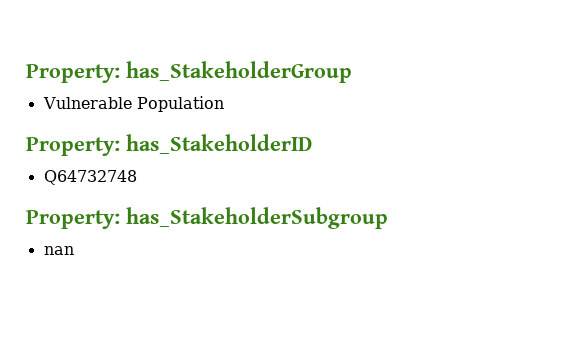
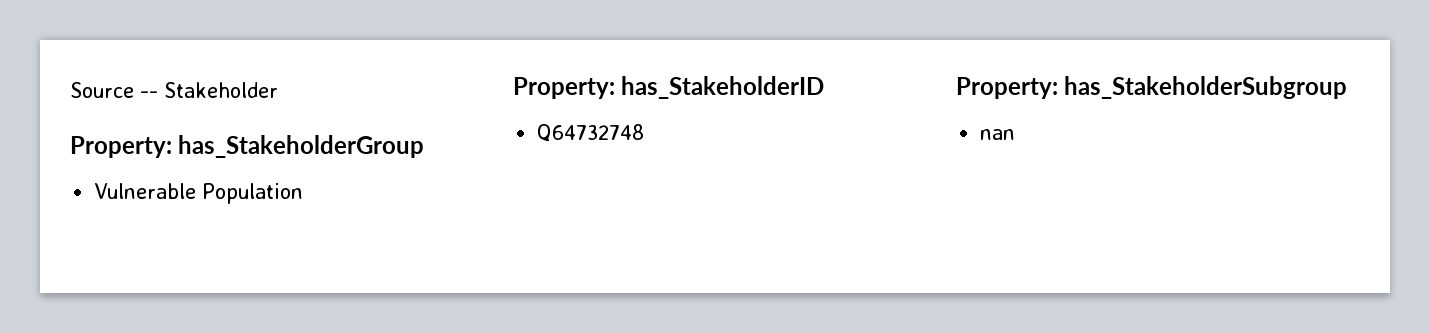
(26, 73) none -> [70,82,278,98] Source -- Stakeholder //

